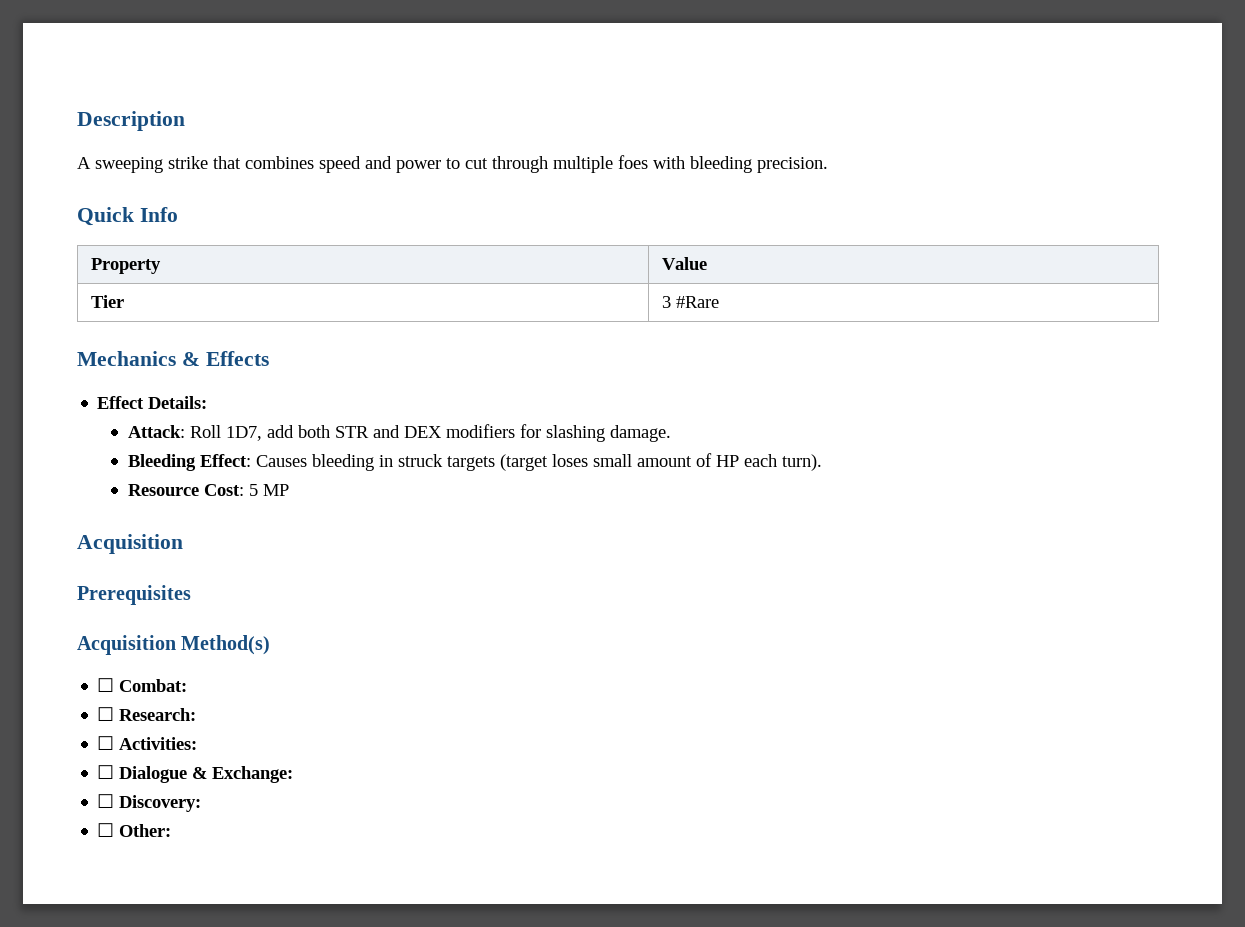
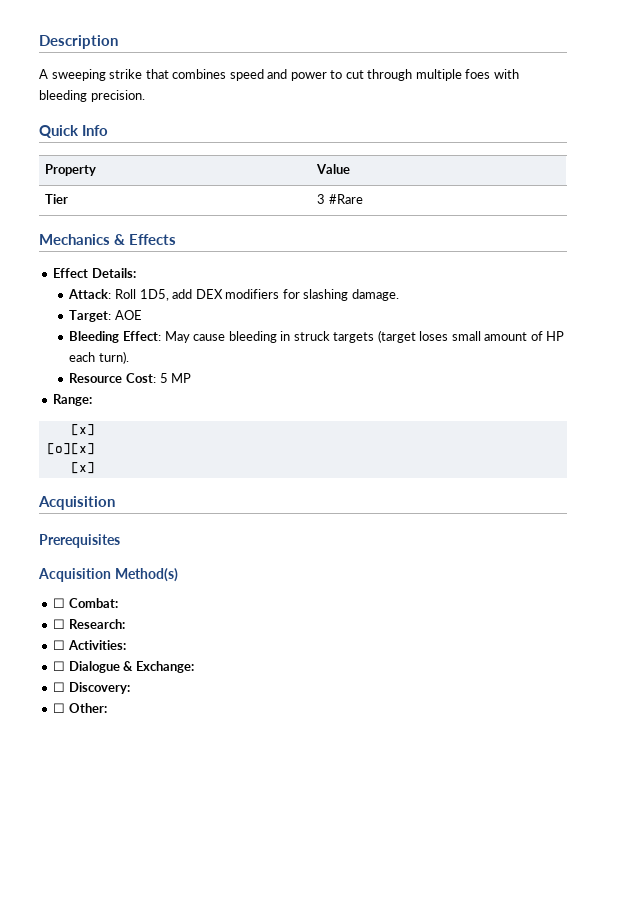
[225,425,400,441] 1D7, add both STR and -> [139,289,193,301] 1D5, add
(671, 433) none -> [69,310,142,322] // Target: AOE
[255,455,307,467] Causes -> [164,331,226,343] May cause
(289, 490) none -> [53,394,93,406] [70,424,95,436] [46,443,95,455] [70,462,95,474] // Range: // [x] // [o][x] // [x]

